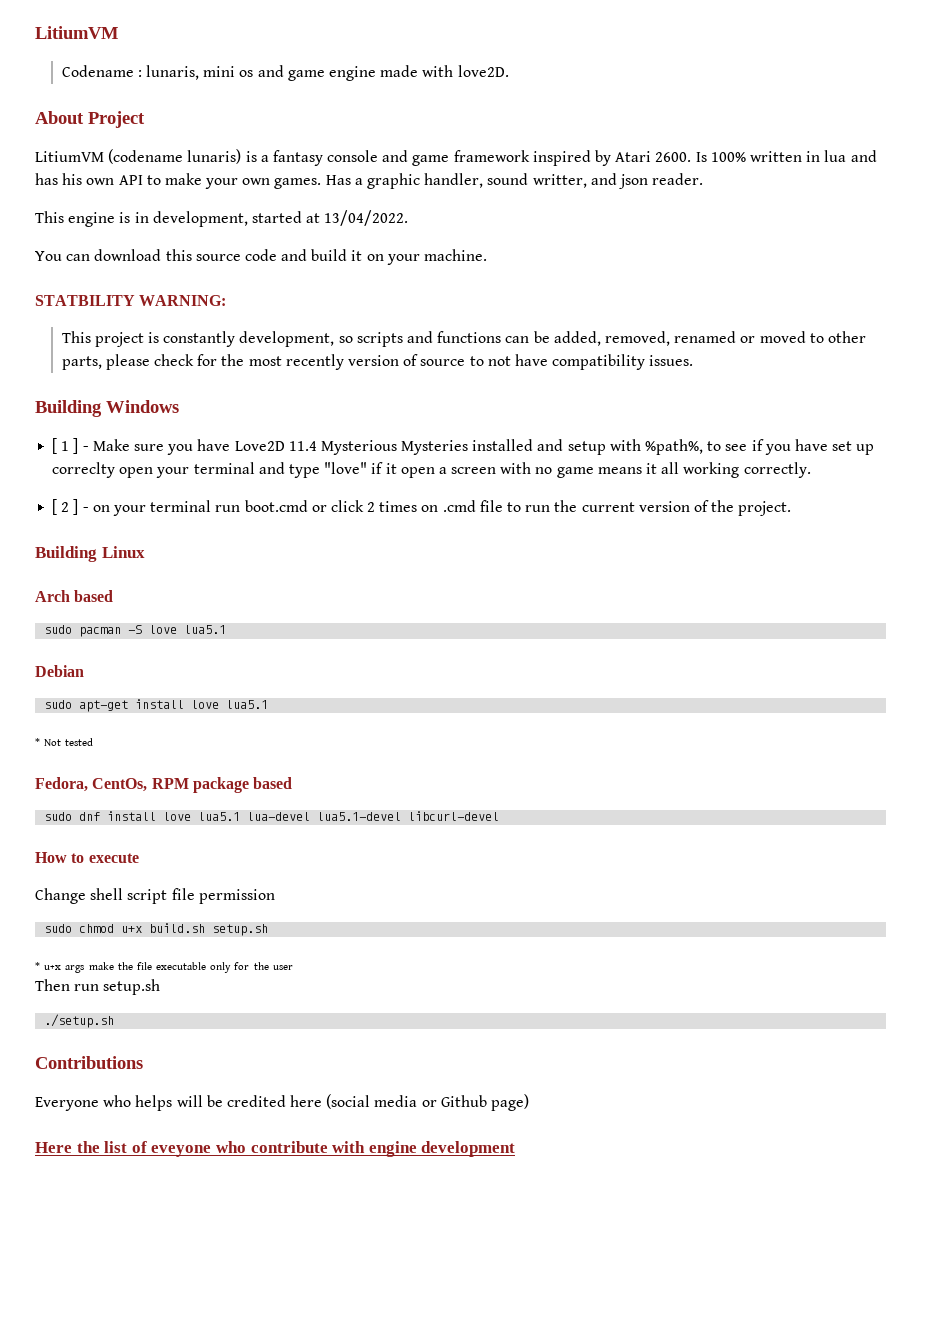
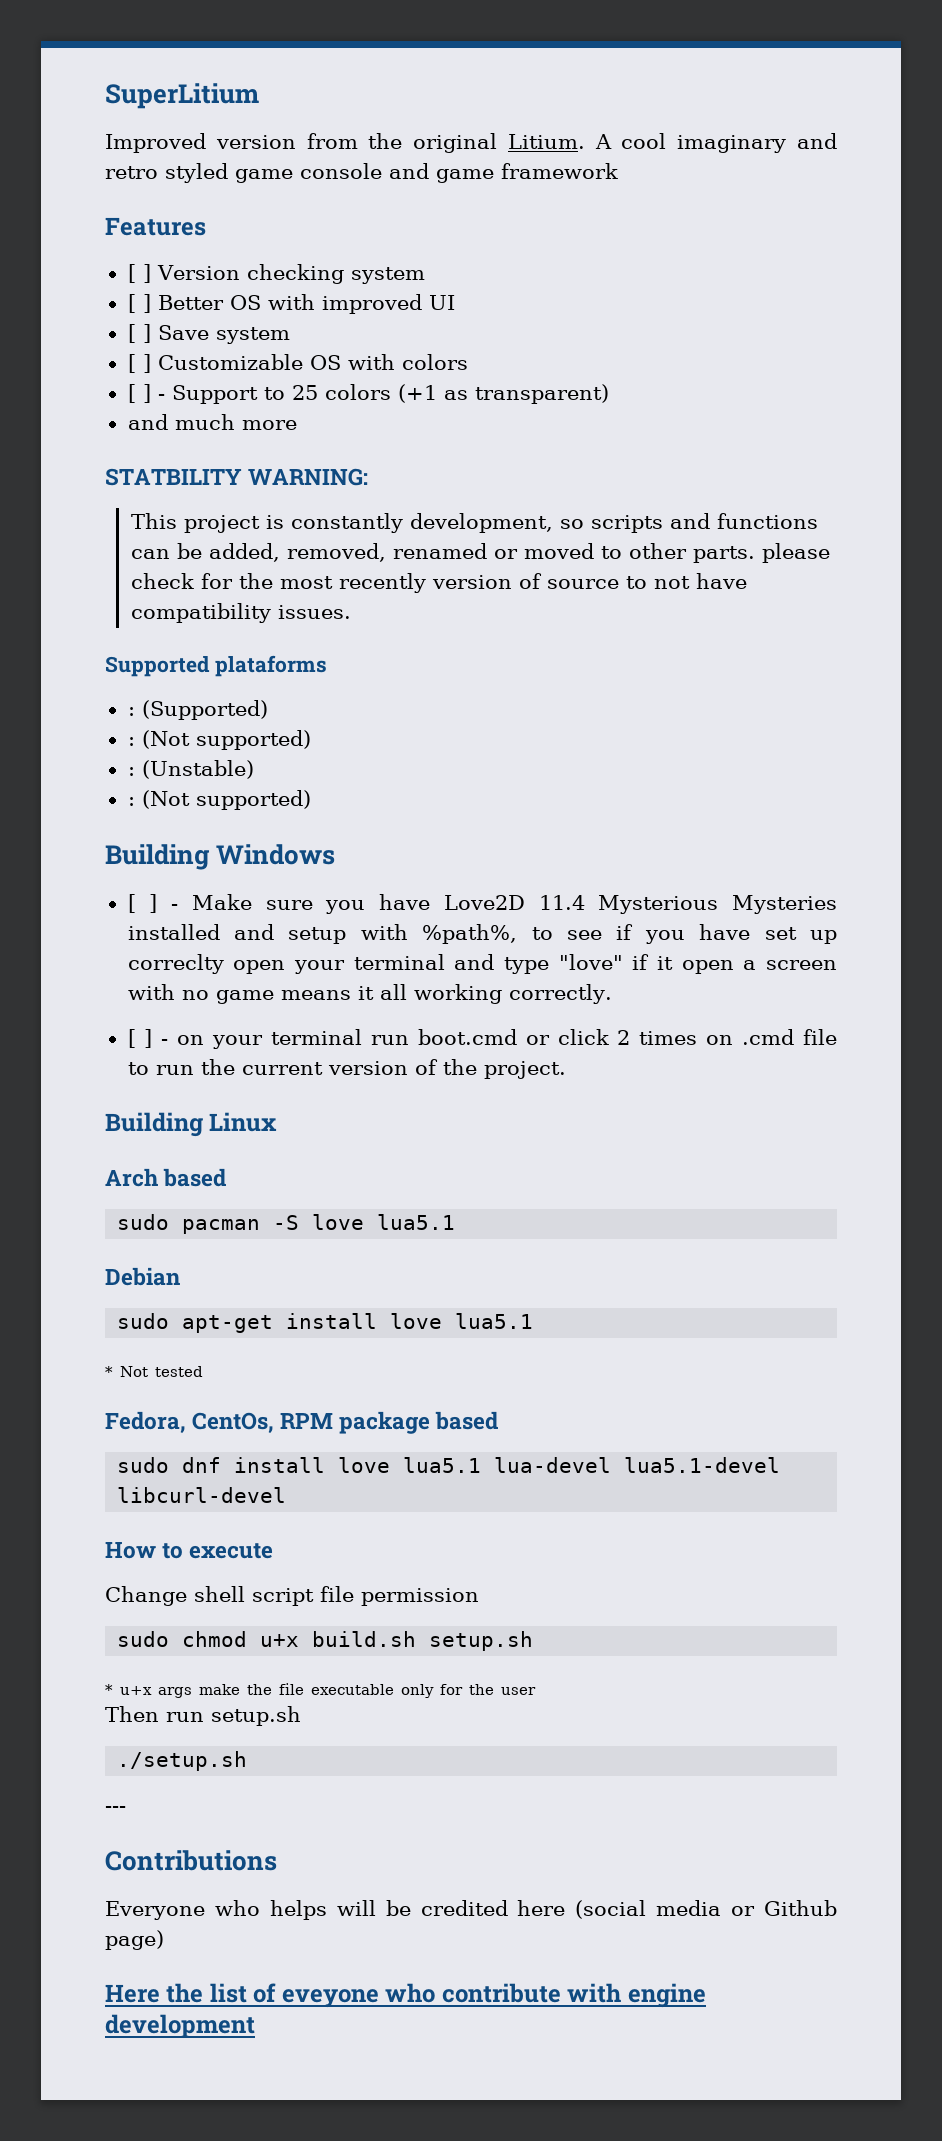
[35,26,118,39] [61,65,509,81] [35,111,145,128] [35,149,877,166] [35,173,704,189] [35,210,409,227] [35,249,488,265] LitiumVM // Codename : lunaris, mini os and game engine made with love2D. // About Project // LitiumVM (codename lunaris) is a fantasy console and game framework inspired by Atari 2600. Is 100% written in lua and has his own API to make your own games. Has a graphic handler, sound writter, and json reader. // This engine is in development, started at 13/04/2022. // You can download this source code and build it on your machine. -> [105,83,259,109] [105,133,838,153] [105,163,618,183] [105,217,206,236] [127,264,425,284] [127,294,455,314] [127,324,290,344] [127,354,468,373] [127,384,609,404] [127,414,297,430] SuperLitium // Improved version from the original Litium. A cool imaginary and retro styled game console and game framework // Features // [ ] Version checking system // [ ] Better OS with improved UI // [ ] Save system // [ ] Customizable OS with colors // [ ] - Support to 25 colors (+1 as transparent) // and much more
[61,356,102,370] parts, -> [692,546,755,563] parts.
(694, 360) none -> [105,655,327,677] [127,700,268,720] [127,730,311,750] [127,760,254,779] [127,790,311,810] // Supported plataforms // : (Supported) // : (Not supported) // : (Unstable) // : (Not supported)
[61,441,70,451] 1 -> (136, 903) none
[61,502,70,512] 2 -> (136, 1038) none
(115, 1021) none -> [105,1806,126,1812] // ---

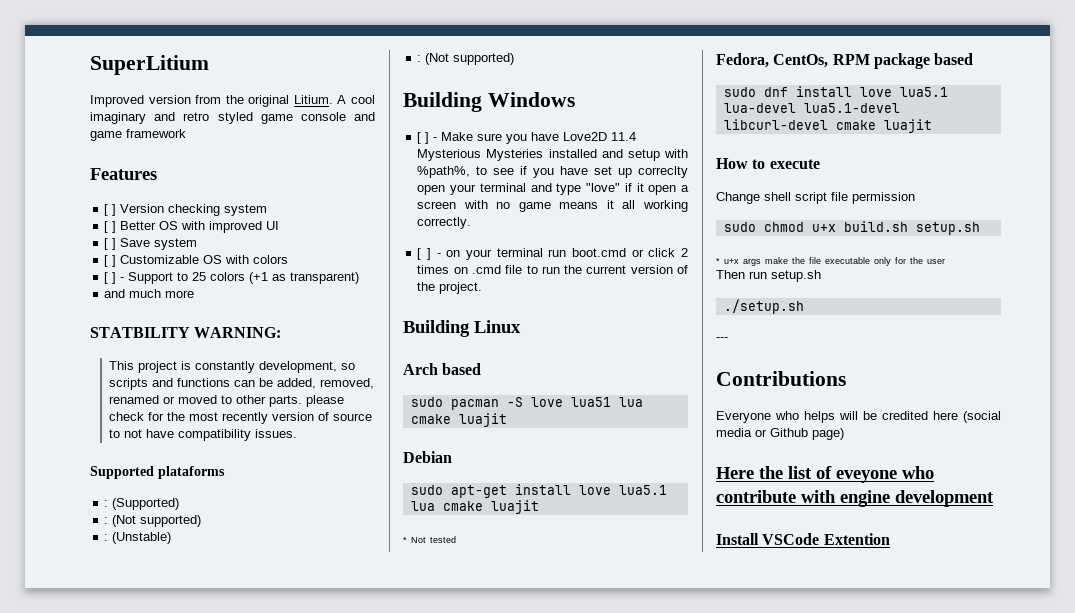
[377,1214,456,1230] lua5.1 -> [570,397,643,407] [410,413,507,427] lua51 lua cmake luajit
(534, 1321) none -> [410,500,539,514] lua cmake luajit
(287, 1495) none -> [835,119,932,133] cmake luajit
(255, 2026) none -> [716,533,890,545] // Install VSCode Extention

